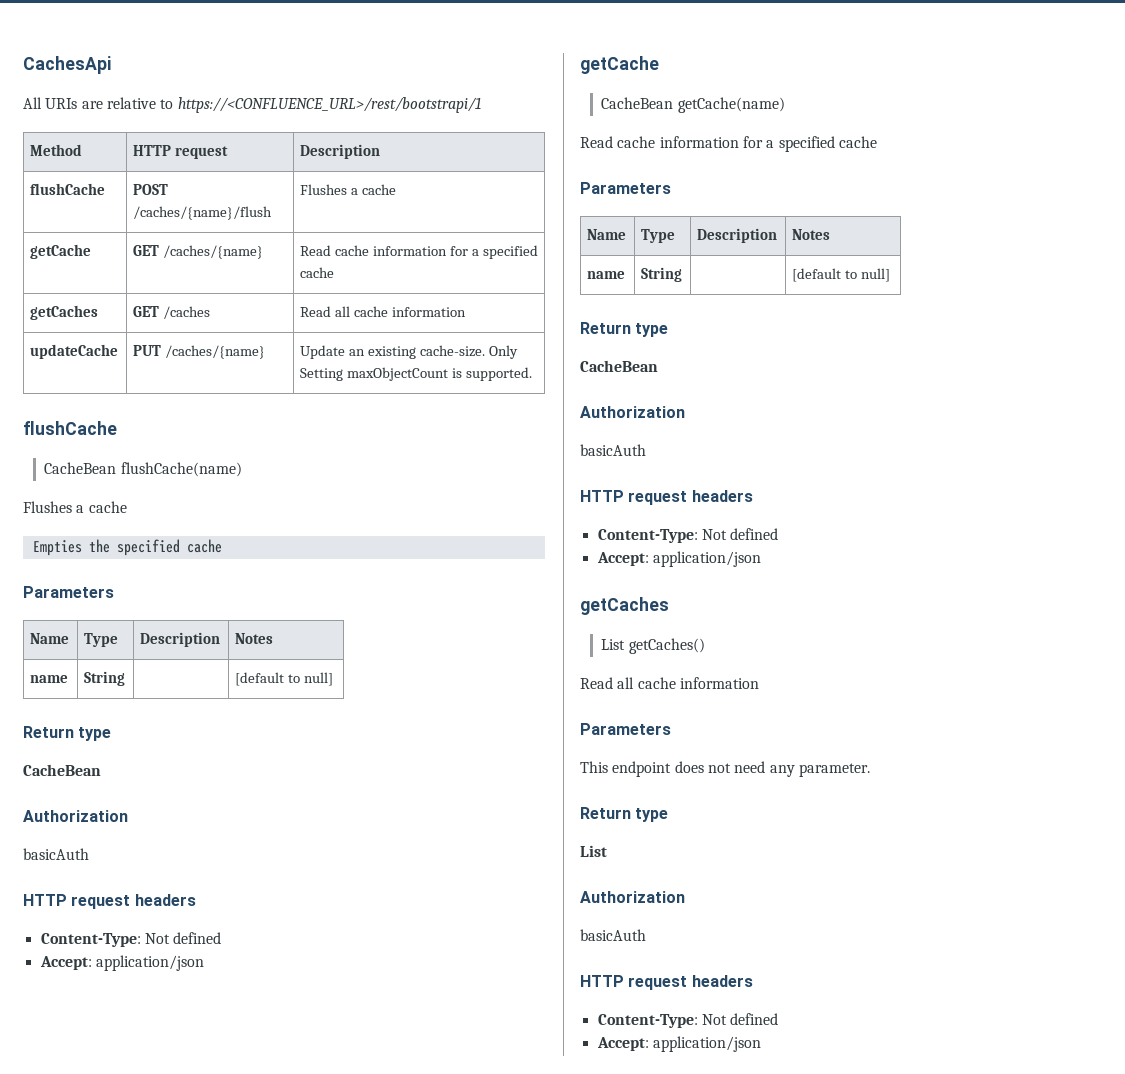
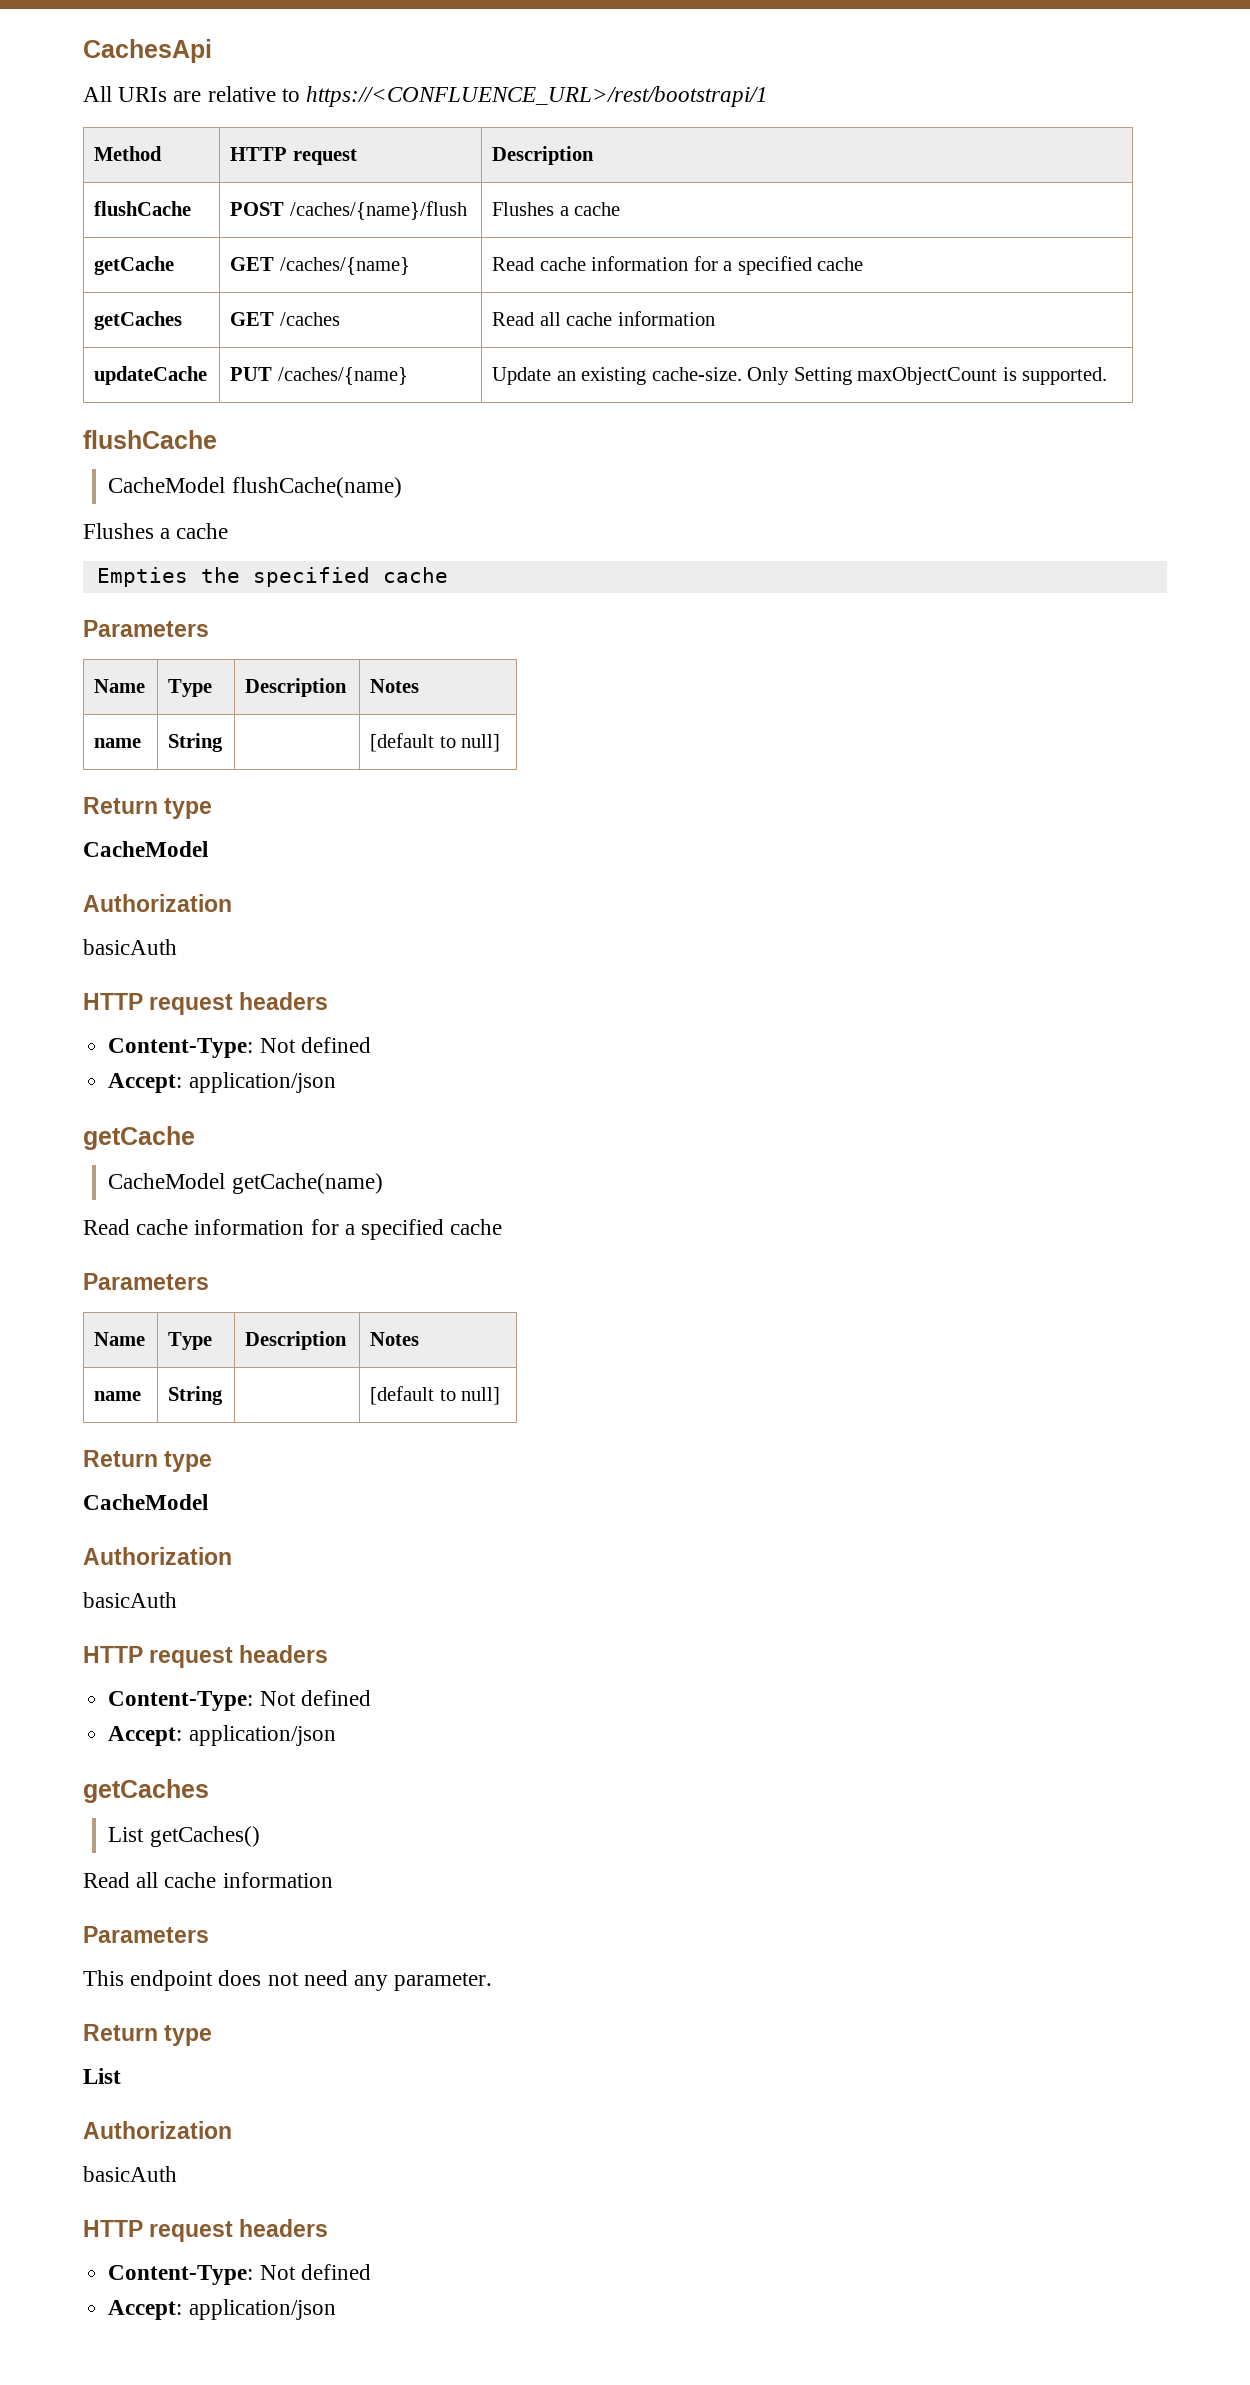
[44,462,117,474] CacheBean -> [108,477,226,493] CacheModel
[23,764,101,776] CacheBean -> [83,841,208,857] CacheModel
[601,97,674,109] CacheBean -> [108,1173,226,1189] CacheModel
[580,360,658,372] CacheBean -> [83,1494,208,1510] CacheModel

